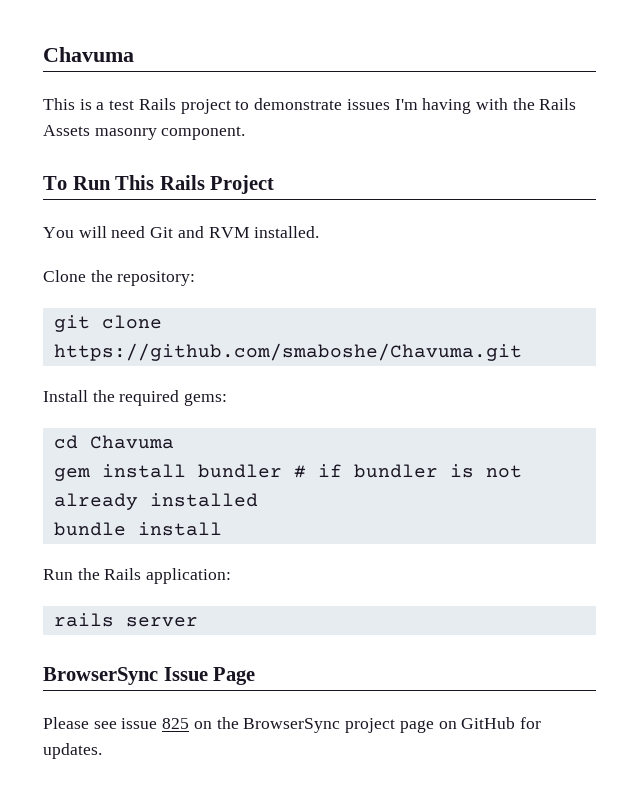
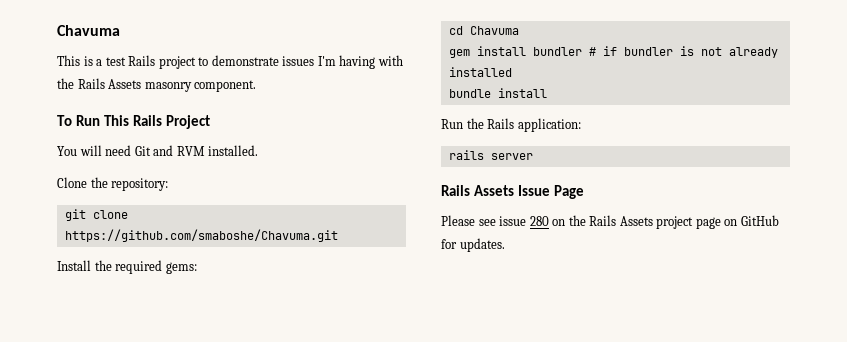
[43,667,158,685] BrowserSync -> [441,185,515,196] Rails Assets
[162,718,190,729] 825 -> [529,216,549,226] 280
[243,718,341,733] BrowserSync -> [589,215,653,226] Rails Assets

